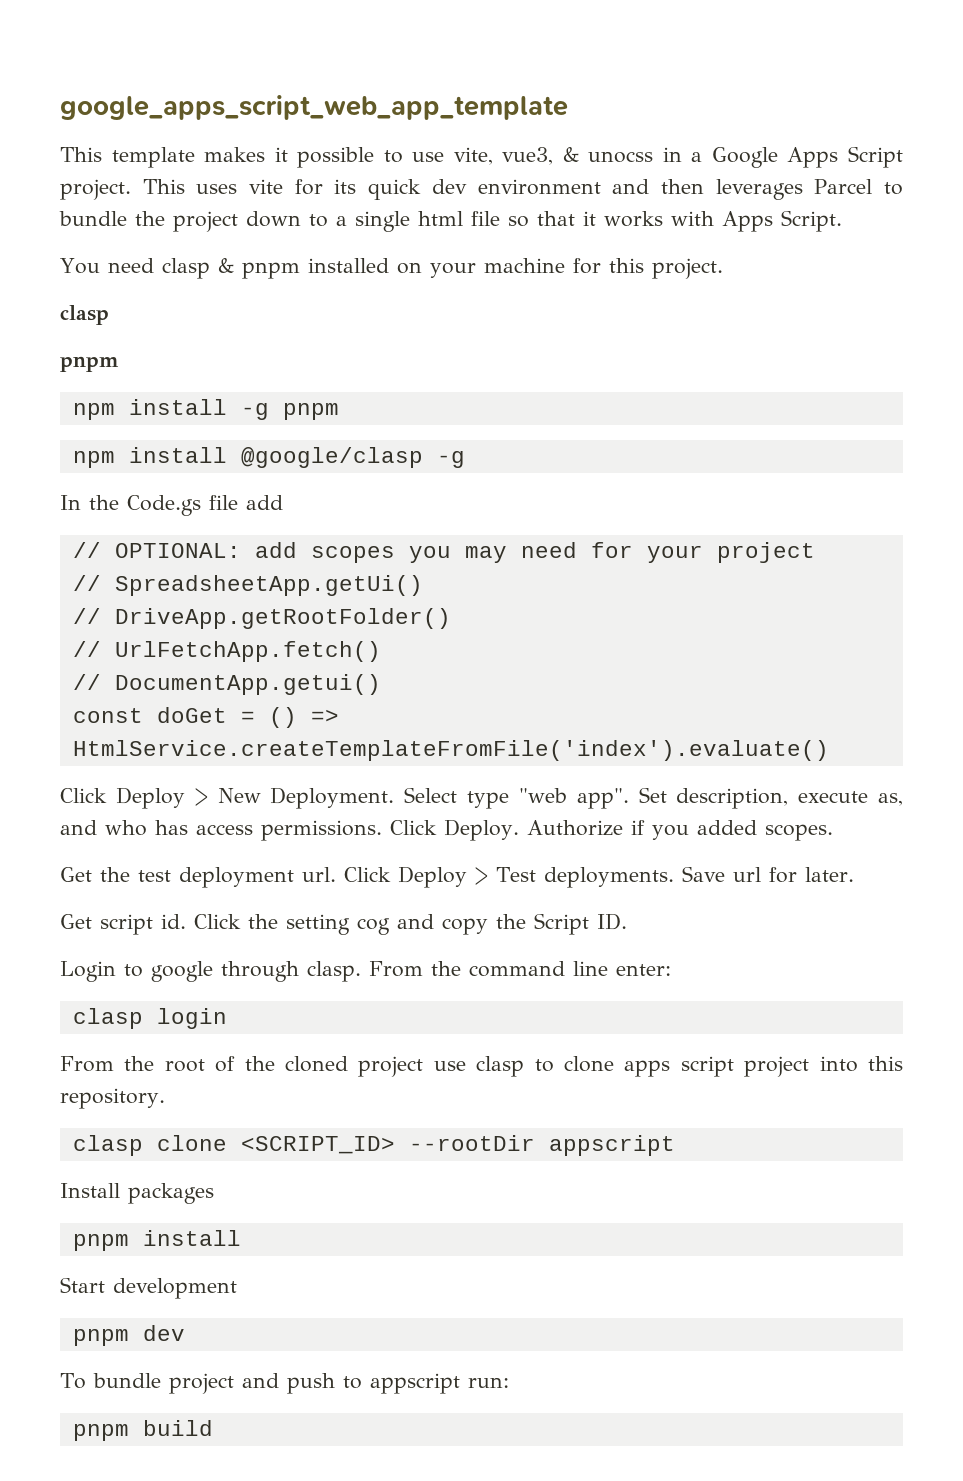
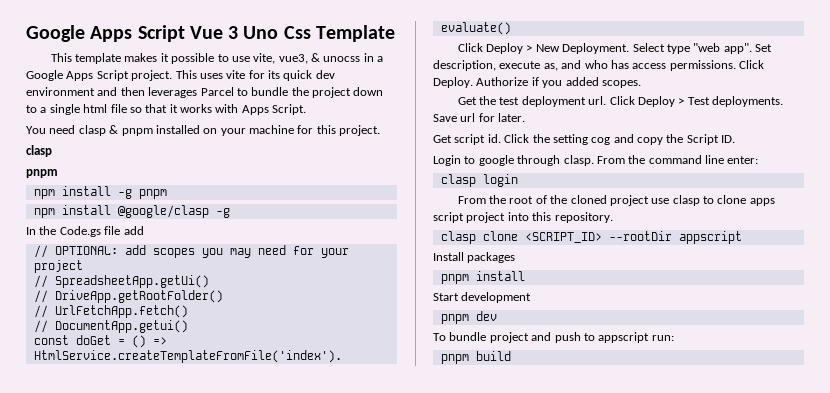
[60,95,568,120] google_apps_script_web_app_template -> [26,25,395,42] Google Apps Script Vue 3 Uno Css Template

